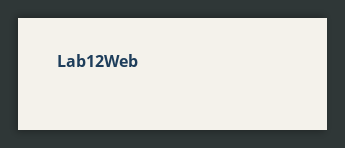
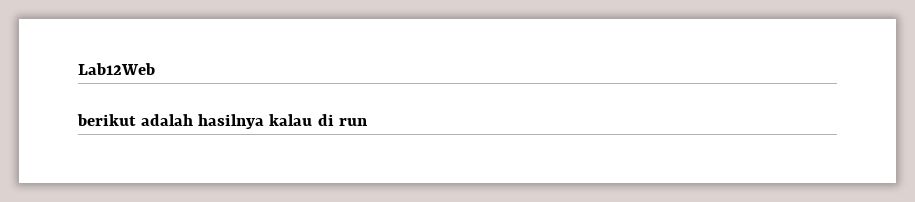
(138, 60) none -> [77,114,368,129] // berikut adalah hasilnya kalau di run

